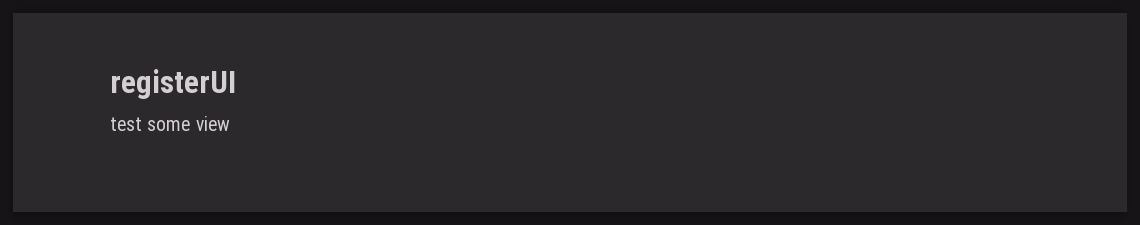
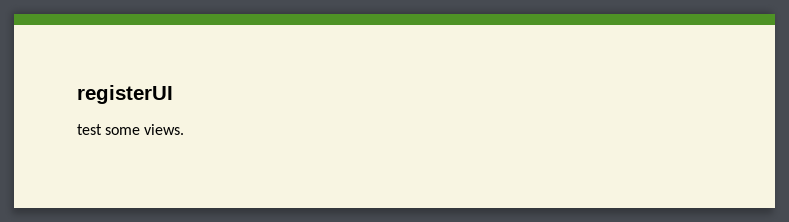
[195,116,230,131] view -> [144,124,185,135] views.

